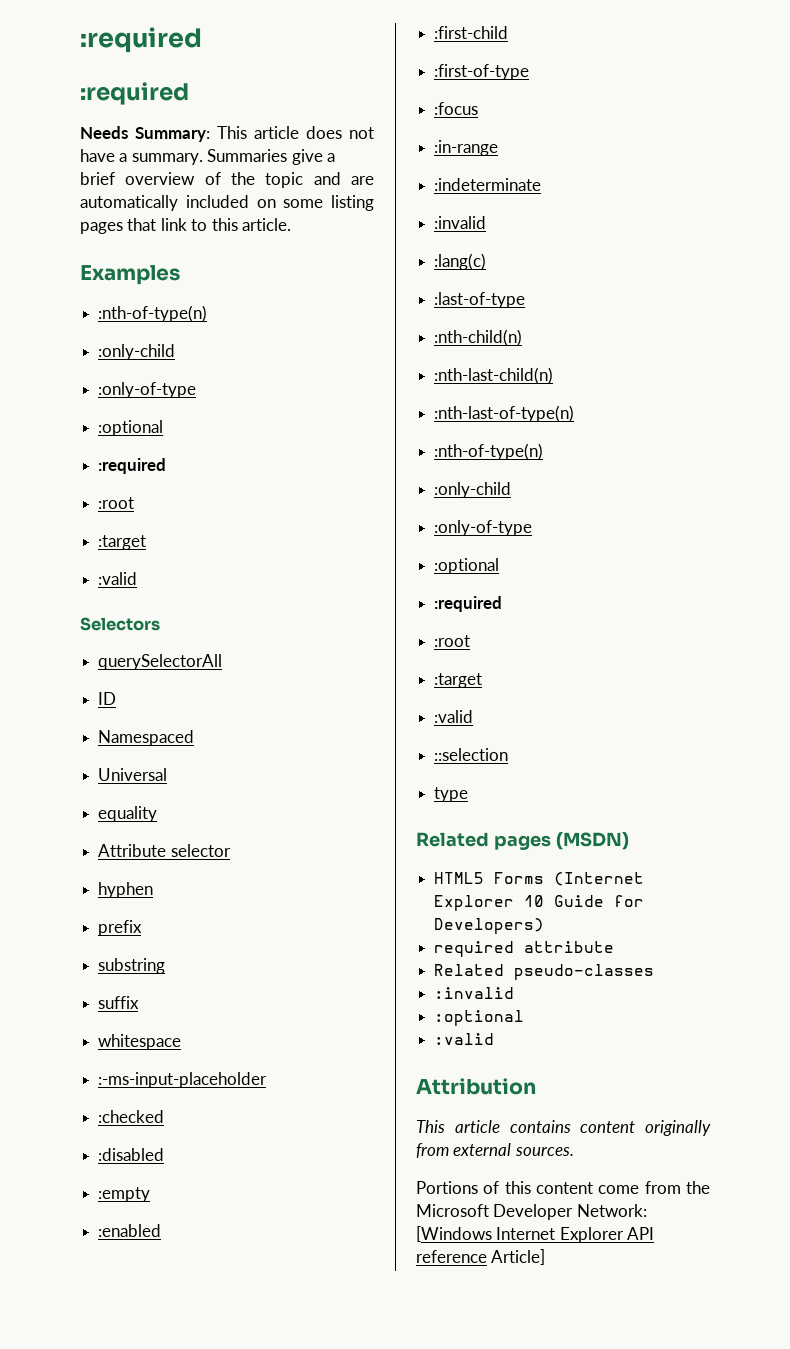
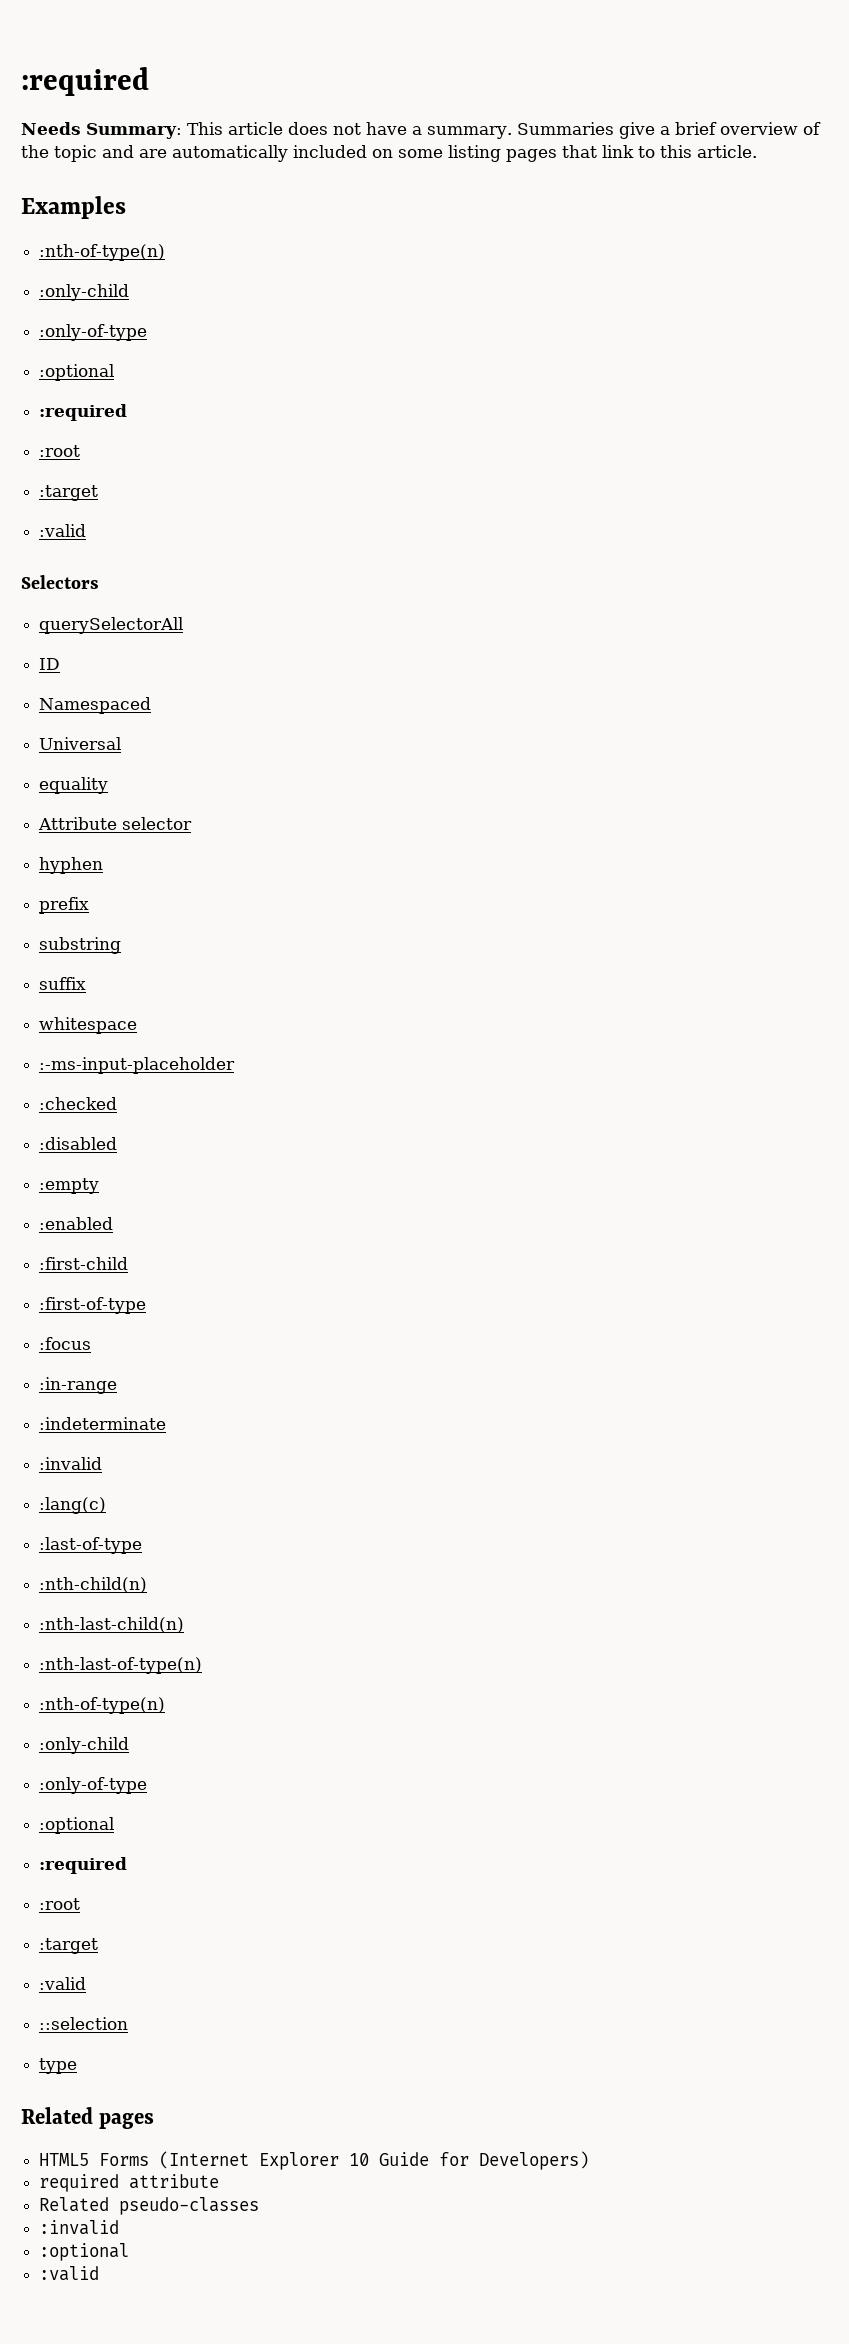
[80,27,202,53] [80,82,189,105] :required // :required -> [21,67,149,96] :required
[555,832,629,850] (MSDN) -> (155, 2121) none
[416,1078,536,1095] [416,1120,711,1136] [416,1143,574,1158] [416,1181,710,1194] [416,1204,647,1220] [416,1226,655,1243] [416,1249,546,1265] // Attribution // This article contains content originally from external sources. // Portions of this content come from the Microsoft Developer Network: [Windows Internet Explorer API reference Article] -> (100, 2273) none

